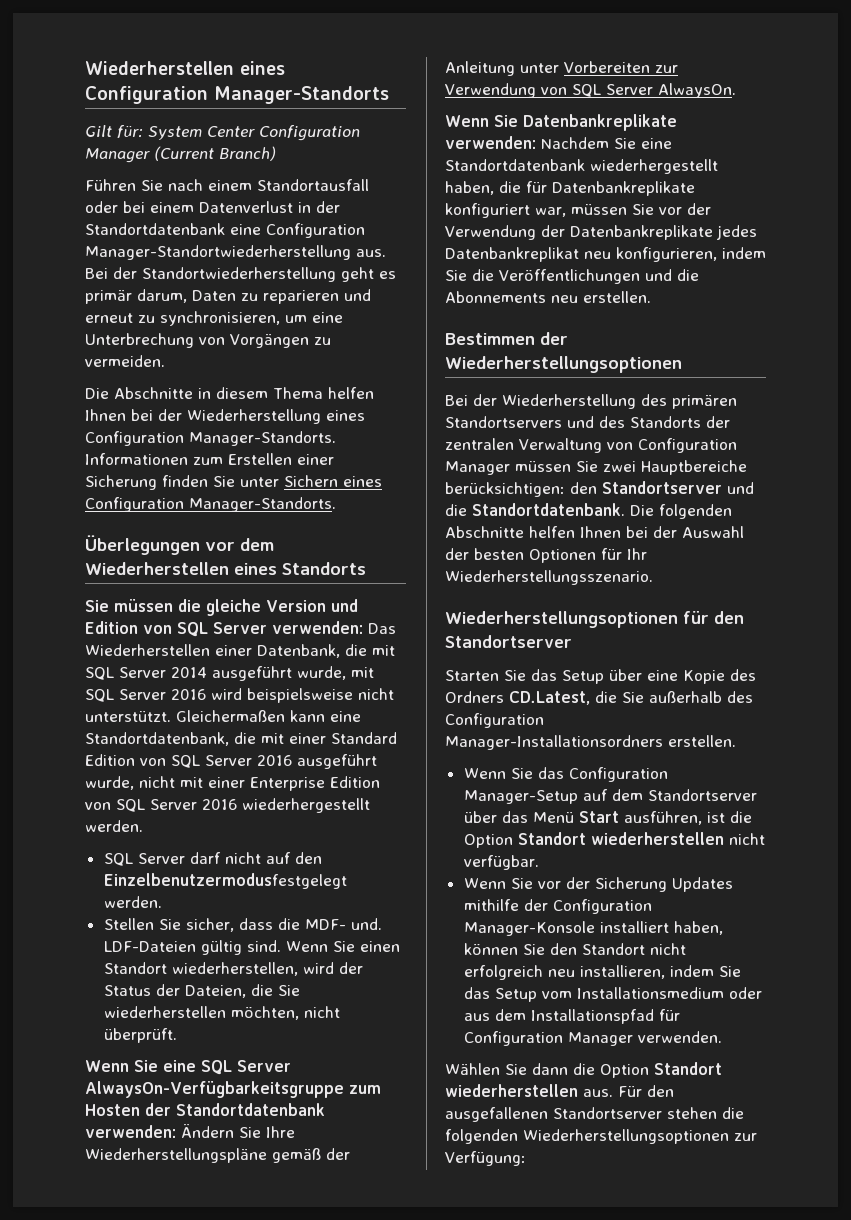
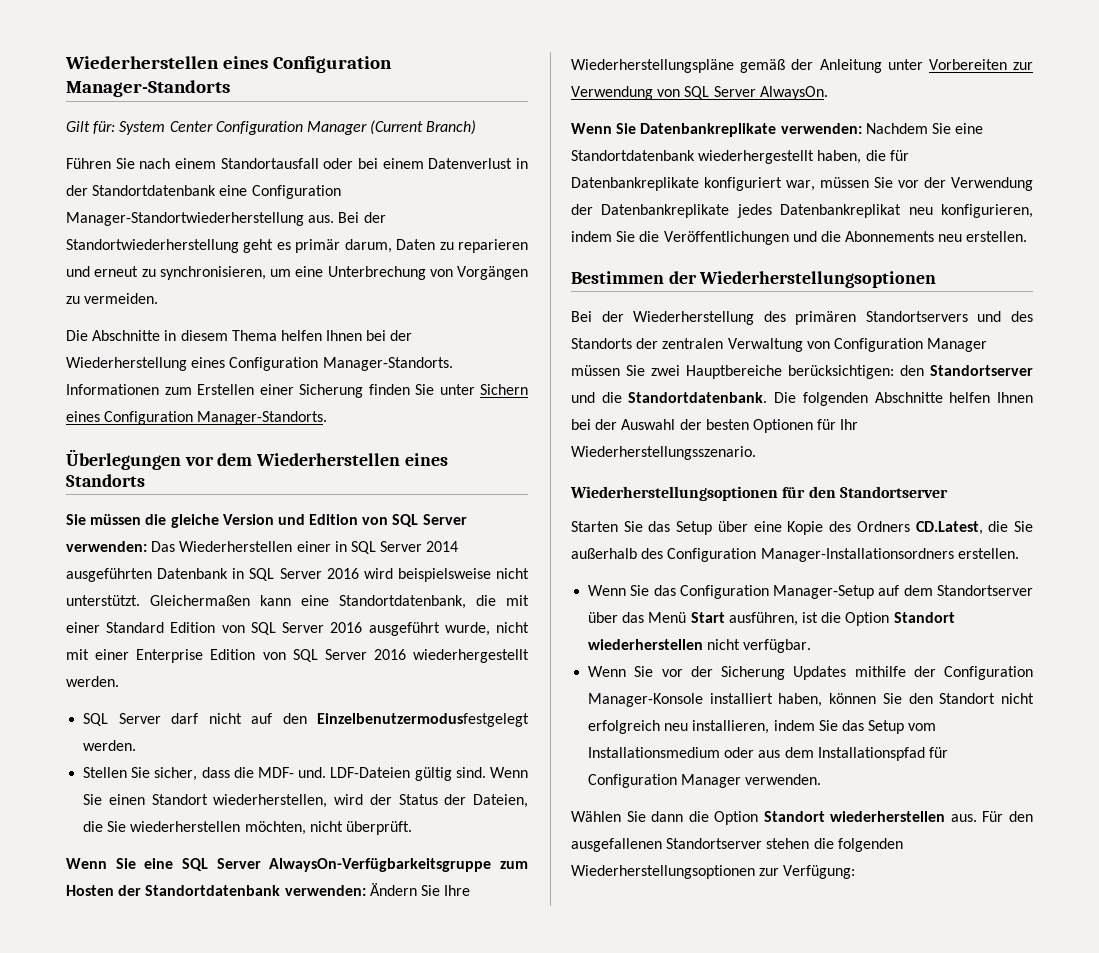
[257,644,395,658] [85,666,374,681] Datenbank, die mit SQL Server 2014 ausgeführt wurde, mit -> [334,541,459,554] [66,568,245,582] in SQL Server 2014 ausgeführten Datenbank in

